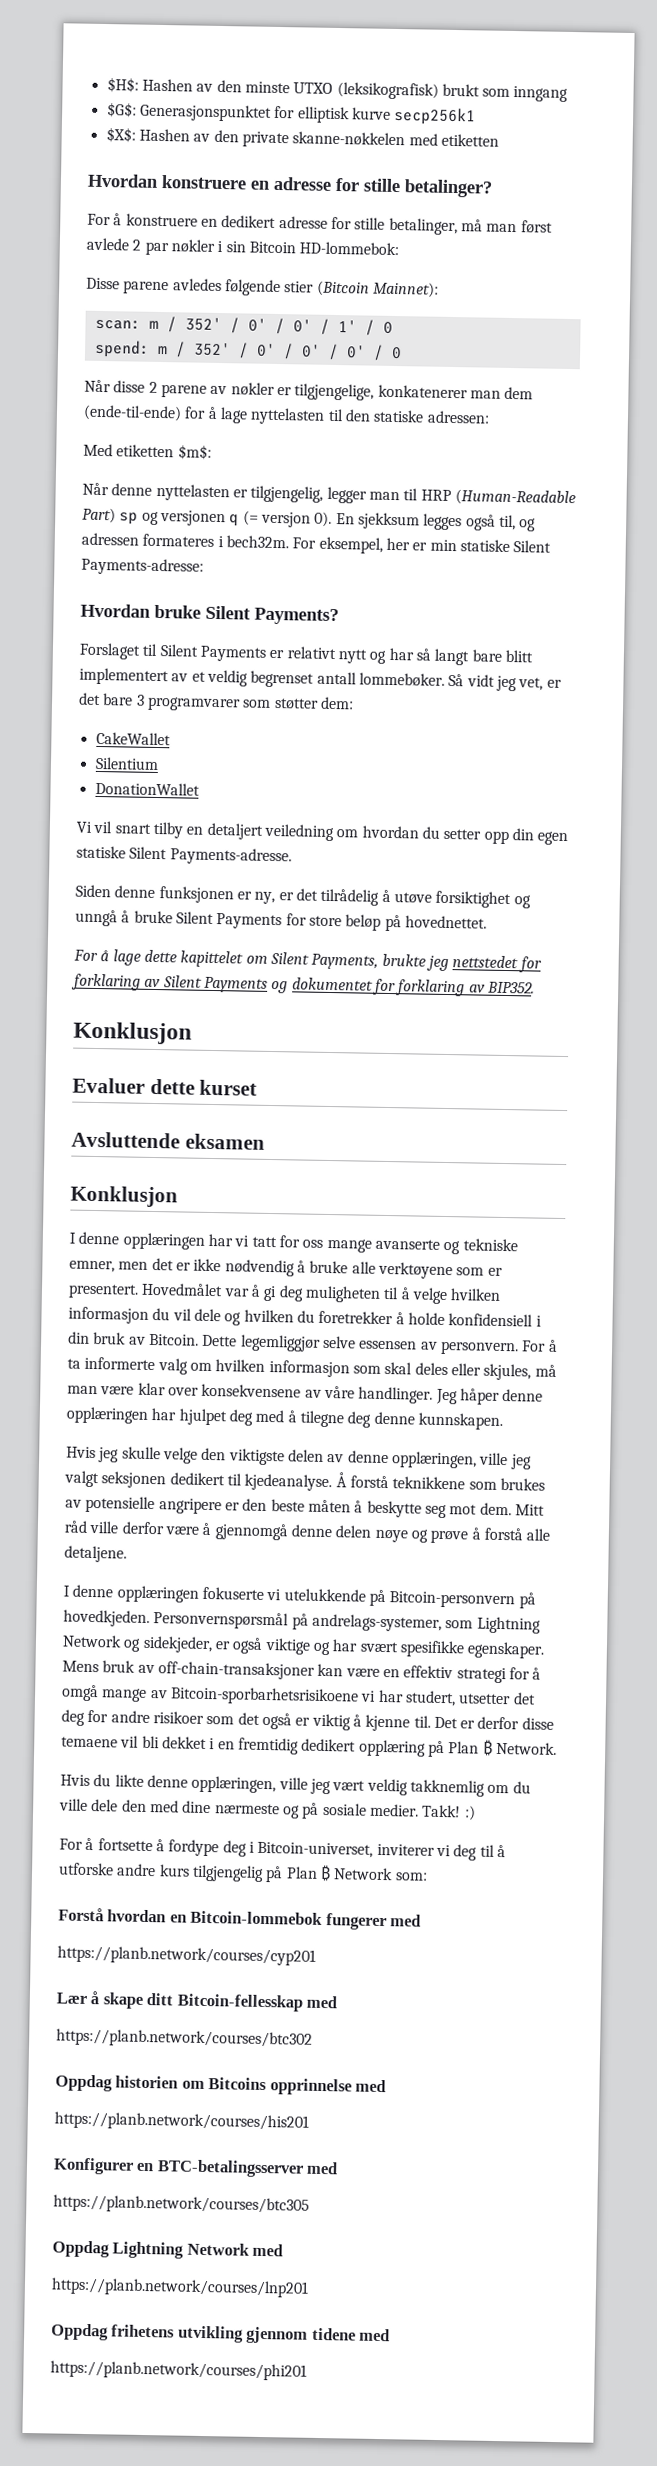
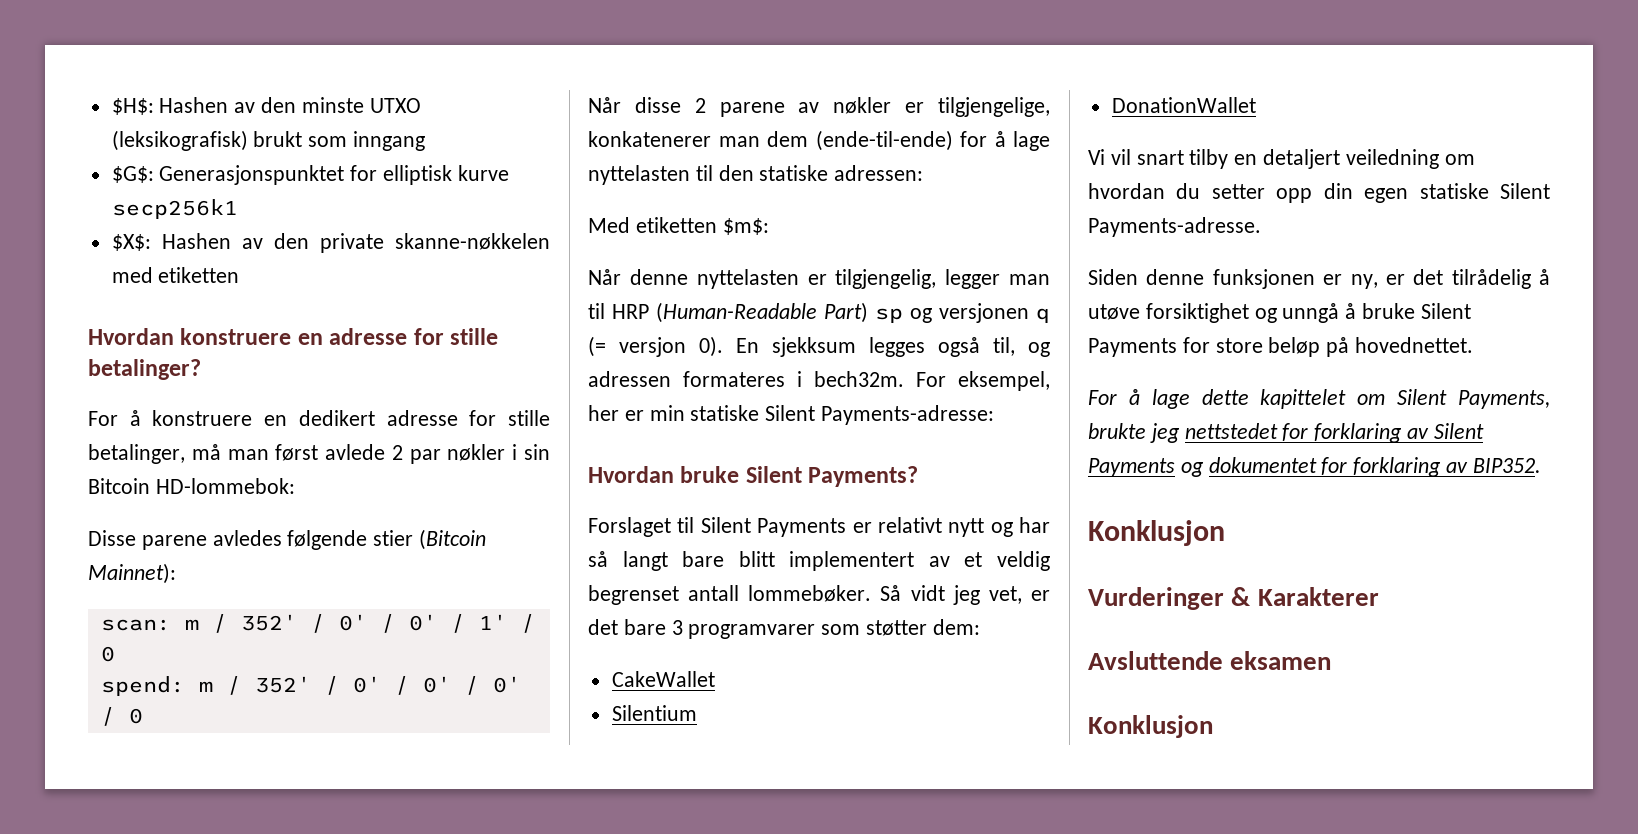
[72,1077,258,1096] Evaluer dette kurset -> [1088,587,1379,610] Vurderinger & Karakterer
[69,1231,518,1255] [69,1257,503,1280] [68,1282,502,1305] [68,1306,542,1327] [68,1331,558,1356] [67,1356,557,1381] [67,1382,544,1405] [66,1406,503,1431] [66,1446,532,1470] [64,1470,545,1492] [65,1495,545,1519] [64,1520,551,1544] [64,1545,127,1563] [63,1584,536,1609] [63,1609,541,1634] [62,1634,546,1659] [62,1660,542,1684] [61,1684,536,1707] [61,1709,554,1732] [61,1735,557,1758] [60,1774,531,1797] [59,1798,476,1821] [59,1837,506,1861] [58,1862,428,1883] [58,1907,422,1931] [57,1945,316,1966] [56,1991,338,2012] [56,2028,313,2049] [55,2074,387,2096] [54,2111,309,2132] [53,2157,339,2178] [53,2194,310,2215] [52,2240,284,2259] [51,2277,309,2298] [51,2323,391,2344] [50,2360,307,2381] // I denne opplæringen har vi tatt for oss mange avanserte og tekniske emner, men det er ikke nødvendig å bruke alle verktøyene som er presentert. Hovedmålet var å gi deg muligheten til å velge hvilken informasjon du vil dele og hvilken du foretrekker å holde konfidensiell i din bruk av Bitcoin. Dette legemliggjør selve essensen av personvern. For å ta informerte valg om hvilken informasjon som skal deles eller skjules, må man være klar over konsekvensene av våre handlinger. Jeg håper denne opplæringen har hjulpet deg med å tilegne deg denne kunnskapen. // Hvis jeg skulle velge den viktigste delen av denne opplæringen, ville jeg valgt seksjonen dedikert til kjedeanalyse. Å forstå teknikkene som brukes av potensielle angripere er den beste måten å beskytte seg mot dem. Mitt råd ville derfor være å gjennomgå denne delen nøye og prøve å forstå alle detaljene. // I denne opplæringen fokuserte vi utelukkende på Bitcoin-personvern på hovedkjeden. Personvernspørsmål på andrelags-systemer, som Lightning Network og sidekjeder, er også viktige og har svært spesifikke egenskaper. Mens bruk av off-chain-transaksjoner kan være en effektiv strategi for å omgå mange av Bitcoin-sporbarhetsrisikoene vi har studert, utsetter det deg for andre risikoer som det også er viktig å kjenne til. Det er derfor disse temaene vil bli dekket i en fremtidig dedikert opplæring på Plan ₿ Network. // Hvis du likte denne opplæringen, ville jeg vært veldig takknemlig om du ville dele den med dine nærmeste og på sosiale medier. Takk! :) // For å fortsette å fordype deg i Bitcoin-universet, inviterer vi deg til å utforske andre kurs tilgjengelig på Plan ₿ Network som: // Forstå hvordan en Bitcoin-lommebok fungerer med // https://planb.network/courses/cyp201 // Lær å skape ditt Bitcoin-fellesskap med // https://planb.network/courses/btc302 // Oppdag historien om Bitcoins opprinnelse med // https://planb.network/courses/his201 // Konfigurer en BTC-betalingsserver med // https://planb.network/courses/btc305 // Oppdag Lightning Network med // https://planb.network/courses/lnp201 // Oppdag frihetens utvikling gjennom tidene med // https://planb.network/courses/phi201 -> (1213, 726) none

